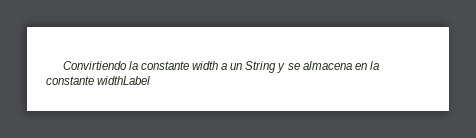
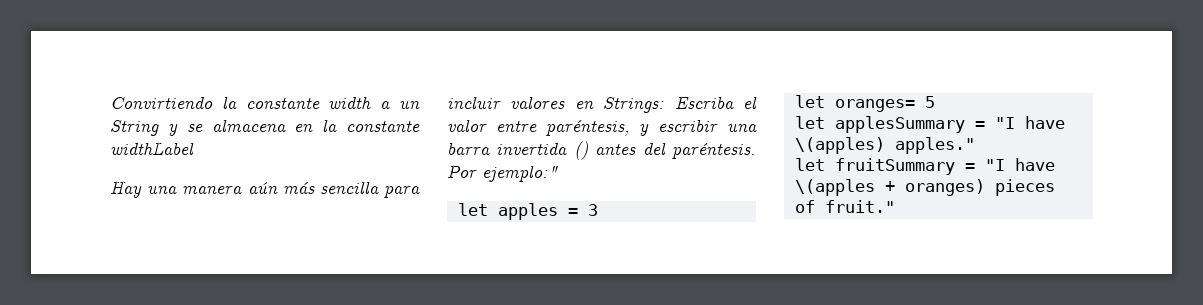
(151, 80) none -> [110,181,420,198] [447,96,757,113] [447,119,757,136] [447,141,756,160] [447,165,558,182] [457,203,598,220] [794,95,935,112] [794,116,1065,133] [794,137,975,154] [794,158,1055,175] [794,179,1055,196] [794,200,895,213] // Hay una manera aún más sencilla para incluir valores en Strings: Escriba el valor entre paréntesis, y escribir una barra invertida () antes del paréntesis. Por ejemplo:" // let apples = 3 // let oranges= 5 // let applesSummary = "I have \(apples) apples." // let fruitSummary = "I have \(apples + oranges) pieces of fruit."

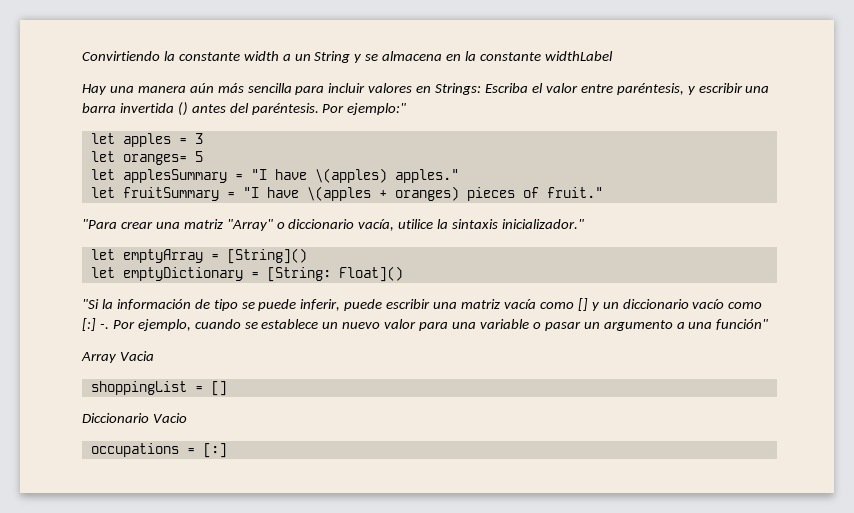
(895, 206) none -> [82,219,585,231] [90,248,307,264] [90,266,403,282] [82,298,763,311] [82,318,769,331] [81,351,154,363] [90,381,227,396] [82,413,187,423] [90,443,227,458] // "Para crear una matriz "Array" o diccionario vacía, utilice la sintaxis inicializador." // let emptyArray = [String]() // let emptyDictionary = [String: Float]() // "Si la información de tipo se puede inferir, puede escribir una matriz vacía como [] y un diccionario vacío como [:] -. Por ejemplo, cuando se establece un nuevo valor para una variable o pasar un argumento a una función" // Array Vacia // shoppingList = [] // Diccionario Vacio // occupations = [:]

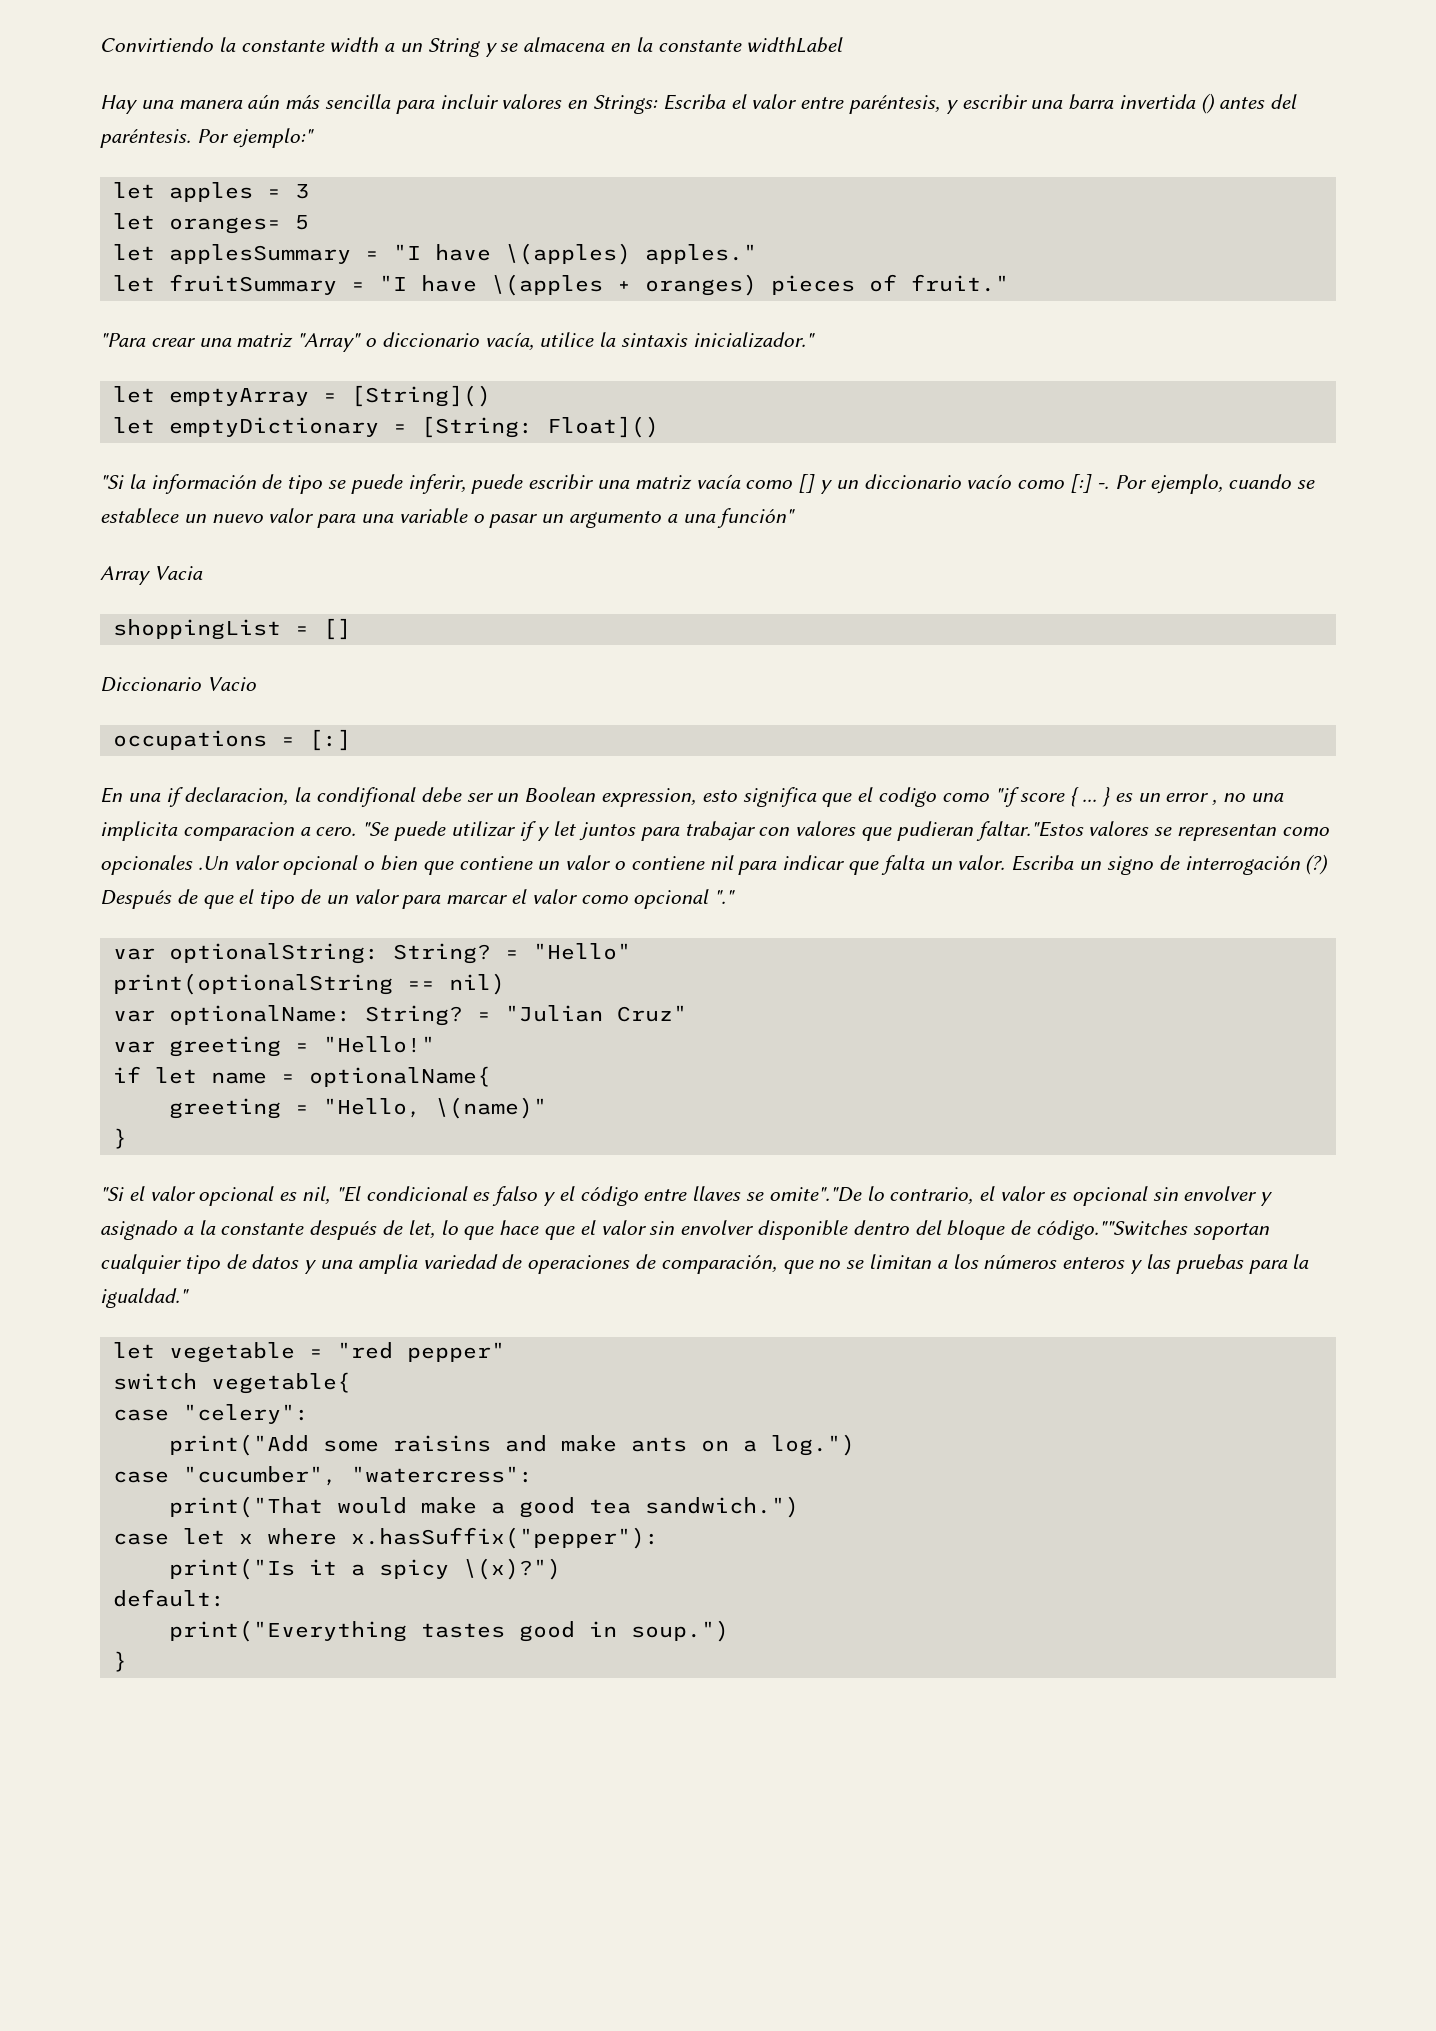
(227, 450) none -> [100,787,1284,807] [100,821,1329,841] [100,854,1329,875] [100,889,736,909] [112,943,631,964] [112,973,505,995] [112,1005,687,1026] [112,1036,435,1057] [112,1066,491,1087] [168,1097,547,1119] [112,1128,127,1149] [100,1186,1274,1206] [100,1220,1270,1240] [100,1254,1310,1274] [100,1288,189,1308] [112,1342,505,1363] [112,1372,351,1394] [112,1404,309,1424] [168,1434,855,1456] [112,1466,533,1486] [168,1496,799,1518] [112,1527,659,1549] [168,1558,561,1580] [112,1589,225,1607] [168,1620,729,1642] [112,1651,127,1672] // En una if declaracion, la condifional debe ser un Boolean expression, esto significa que el codigo como "if score { ... } es un error , no una implicita comparacion a cero. "Se puede utilizar if y let juntos para trabajar con valores que pudieran faltar."Estos valores se representan como opcionales .Un valor opcional o bien que contiene un valor o contiene nil para indicar que falta un valor. Escriba un signo de interrogación (?) Después de que el tipo de un valor para marcar el valor como opcional "." // var optionalString: String? = "Hello" // print(optionalString == nil) // var optionalName: String? = "Julian Cruz" // var greeting = "Hello!" // if let name = optionalName{ // greeting = "Hello, \(name)" // } // "Si el valor opcional es nil, "El condicional es falso y el código entre llaves se omite"."De lo contrario, el valor es opcional sin envolver y asignado a la constante después de let, lo que hace que el valor sin envolver disponible dentro del bloque de código.""Switches soportan cualquier tipo de datos y una amplia variedad de operaciones de comparación, que no se limitan a los números enteros y las pruebas para la igualdad." // let vegetable = "red pepper" // switch vegetable{ // case "celery": // print("Add some raisins and make ants on a log.") // case "cucumber", "watercress": // print("That would make a good tea sandwich.") // case let x where x.hasSuffix("pepper"): // print("Is it a spicy \(x)?") // default: // print("Everything tastes good in soup.") // }

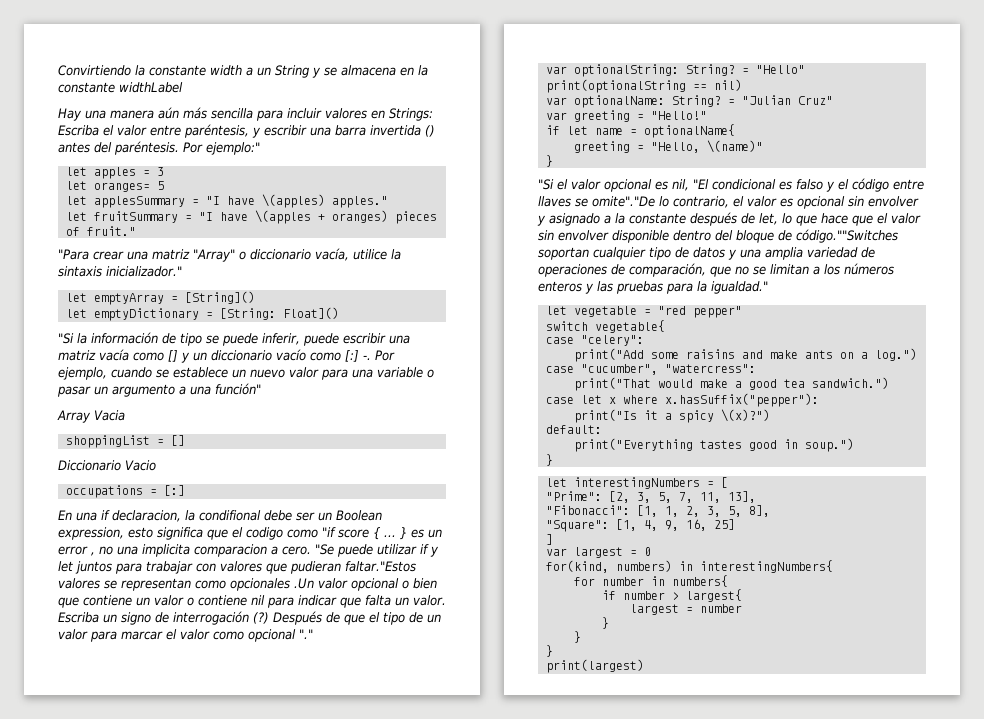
(127, 1661) none -> [545,477,728,489] [545,491,756,503] [545,505,770,517] [545,519,735,532] [545,534,553,545] [545,547,651,558] [545,560,833,573] [573,575,728,587] [601,589,742,602] [629,604,742,615] [601,617,609,629] [573,631,581,643] [545,645,553,657] [545,659,644,673] // let interestingNumbers = [ // "Prime": [2, 3, 5, 7, 11, 13], // "Fibonacci": [1, 1, 2, 3, 5, 8], // "Square": [1, 4, 9, 16, 25] // ] // var largest = 0 // for(kind, numbers) in interestingNumbers{ // for number in numbers{ // if number > largest{ // largest = number // } // } // } // print(largest)

